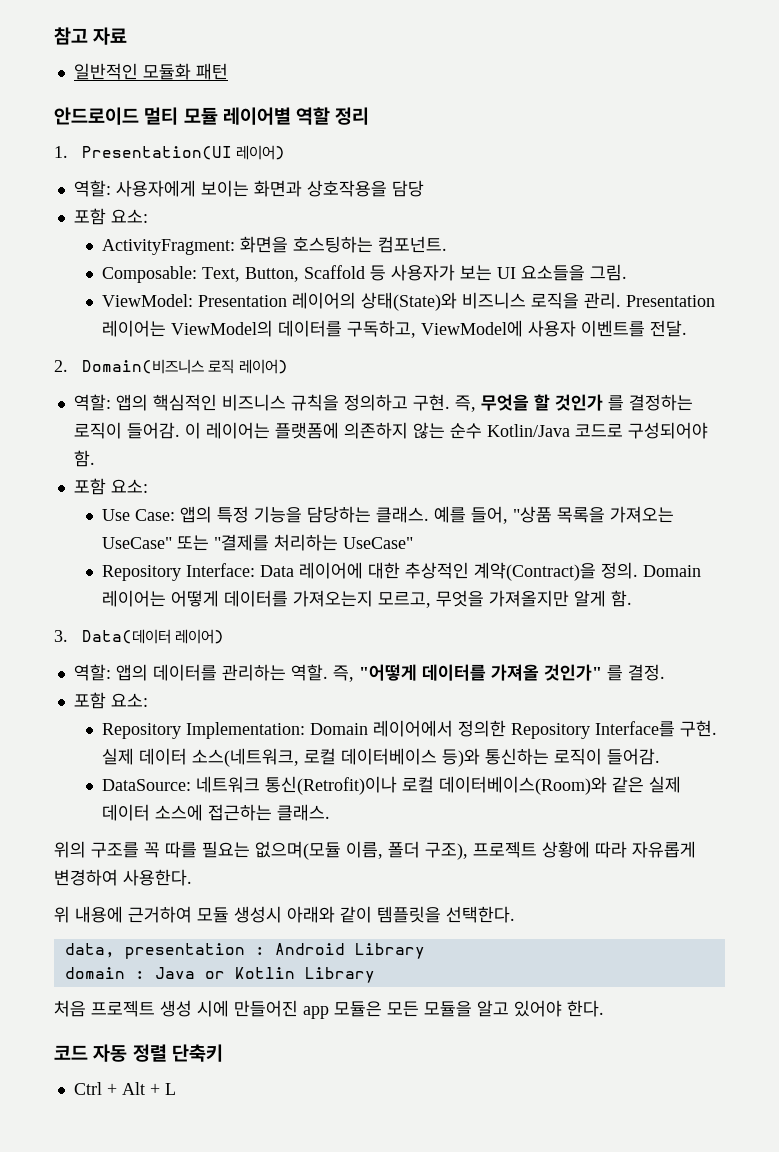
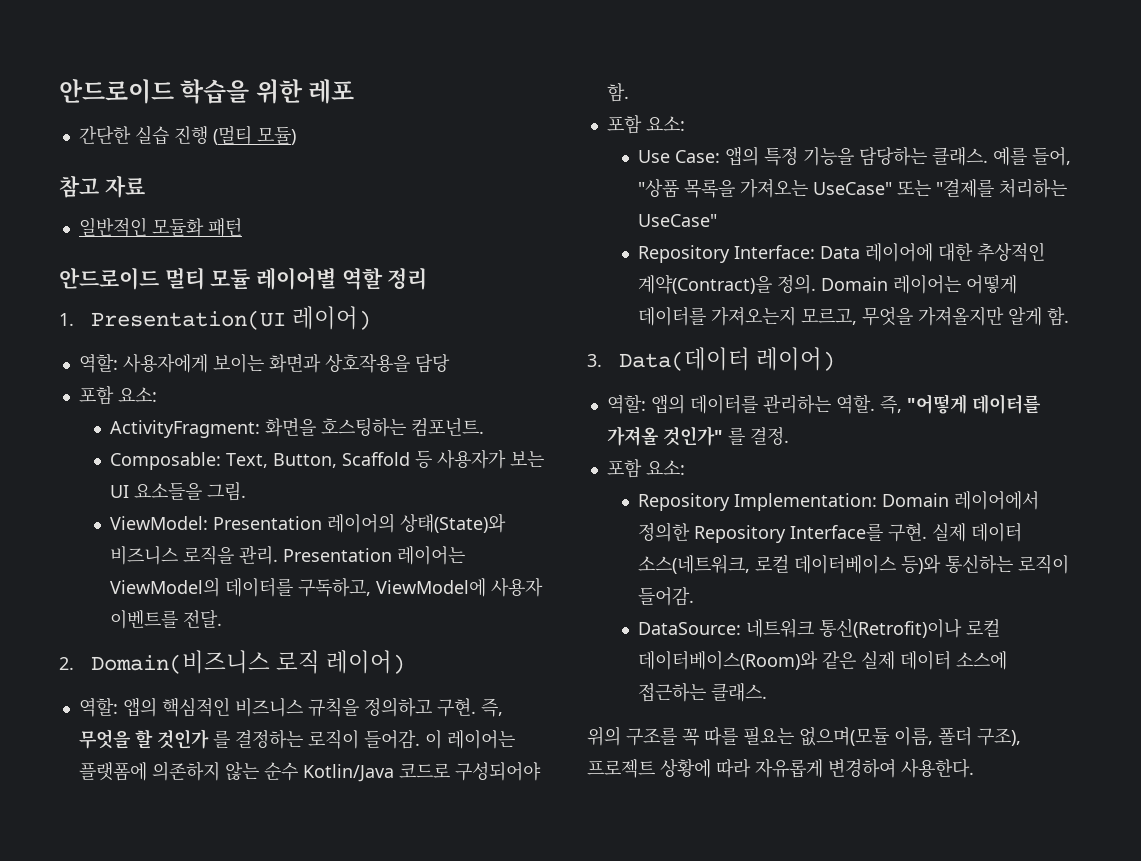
(54, 36) none -> [59,79,355,104] [78,126,296,145] 안드로이드 학습을 위한 레포 // 간단한 실습 진행 (멀티 모듈) //
[54,906,515,923] [64,943,425,959] [64,967,375,983] [54,1000,604,1019] [54,1044,223,1062] [73,1082,176,1095] // 위 내용에 근거하여 모듈 생성시 아래와 같이 템플릿을 선택한다. // data, presentation : Android Library // domain : Java or Kotlin Library // 처음 프로젝트 생성 시에 만들어진 app 모듈은 모든 모듈을 알고 있어야 한다. // 코드 자동 정렬 단축키 // Ctrl + Alt + L -> (974, 768) none

